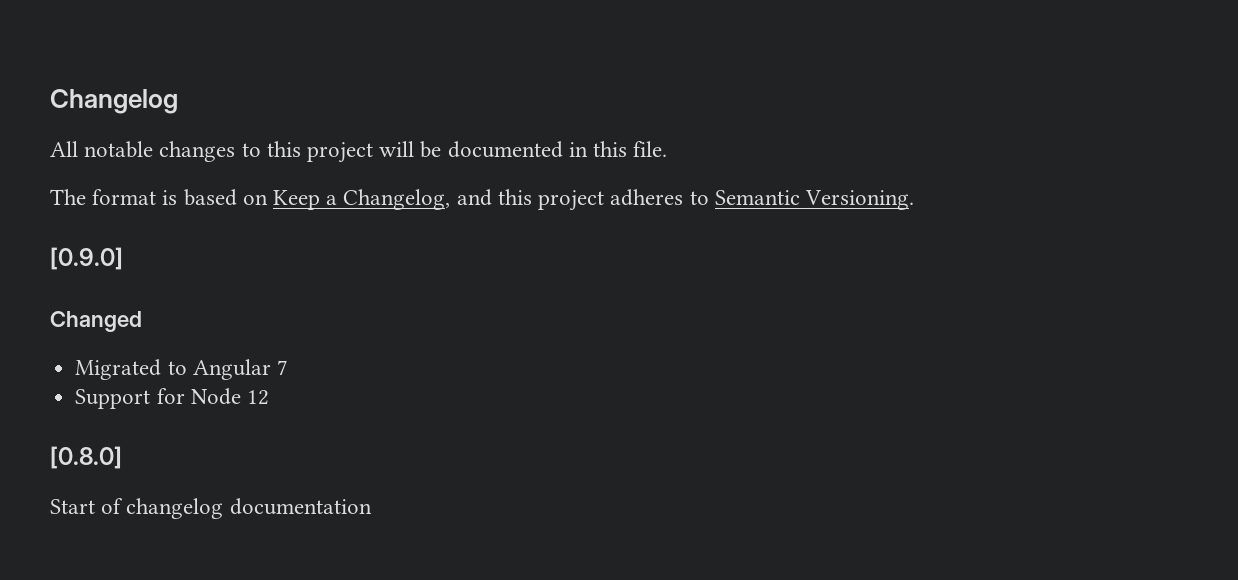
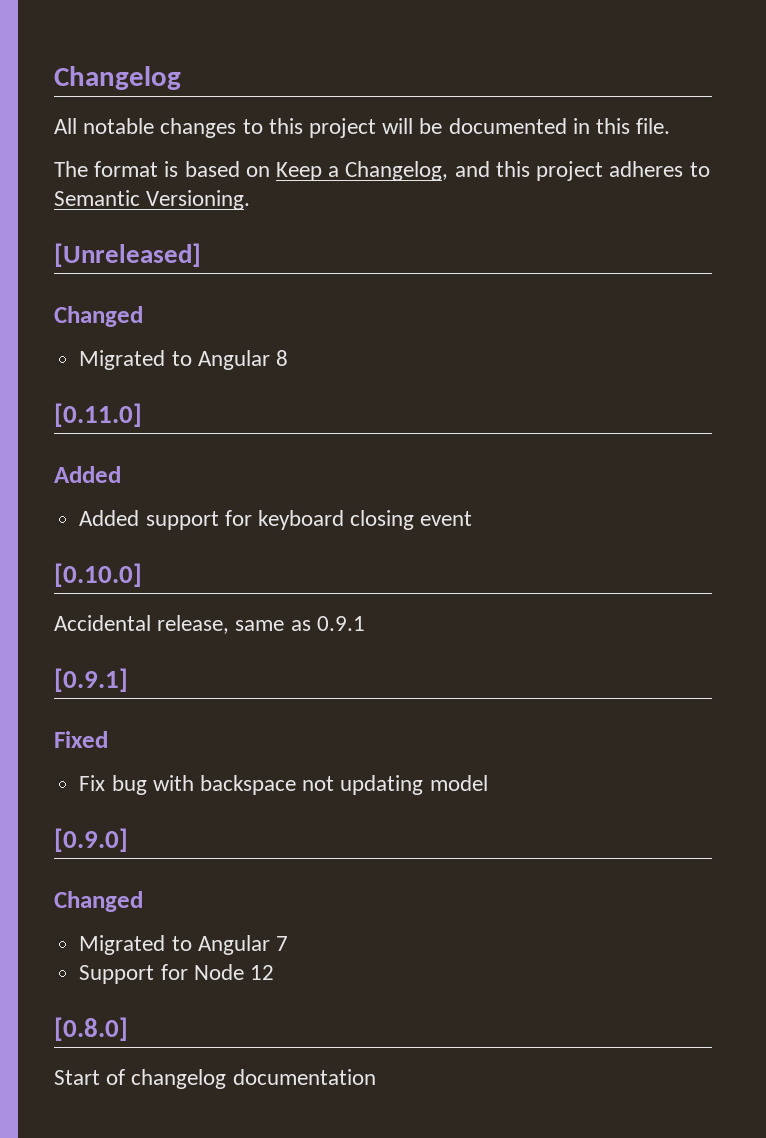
(914, 200) none -> [54,243,201,267] [54,306,143,327] [79,350,288,370] [54,403,142,427] [54,466,121,483] [79,510,473,530] [54,563,142,587] [54,615,365,634] [54,668,128,692] [54,731,108,748] [79,775,488,795] // [Unreleased] // Changed // Migrated to Angular 8 // [0.11.0] // Added // Added support for keyboard closing event // [0.10.0] // Accidental release, same as 0.9.1 // [0.9.1] // Fixed // Fix bug with backspace not updating model

